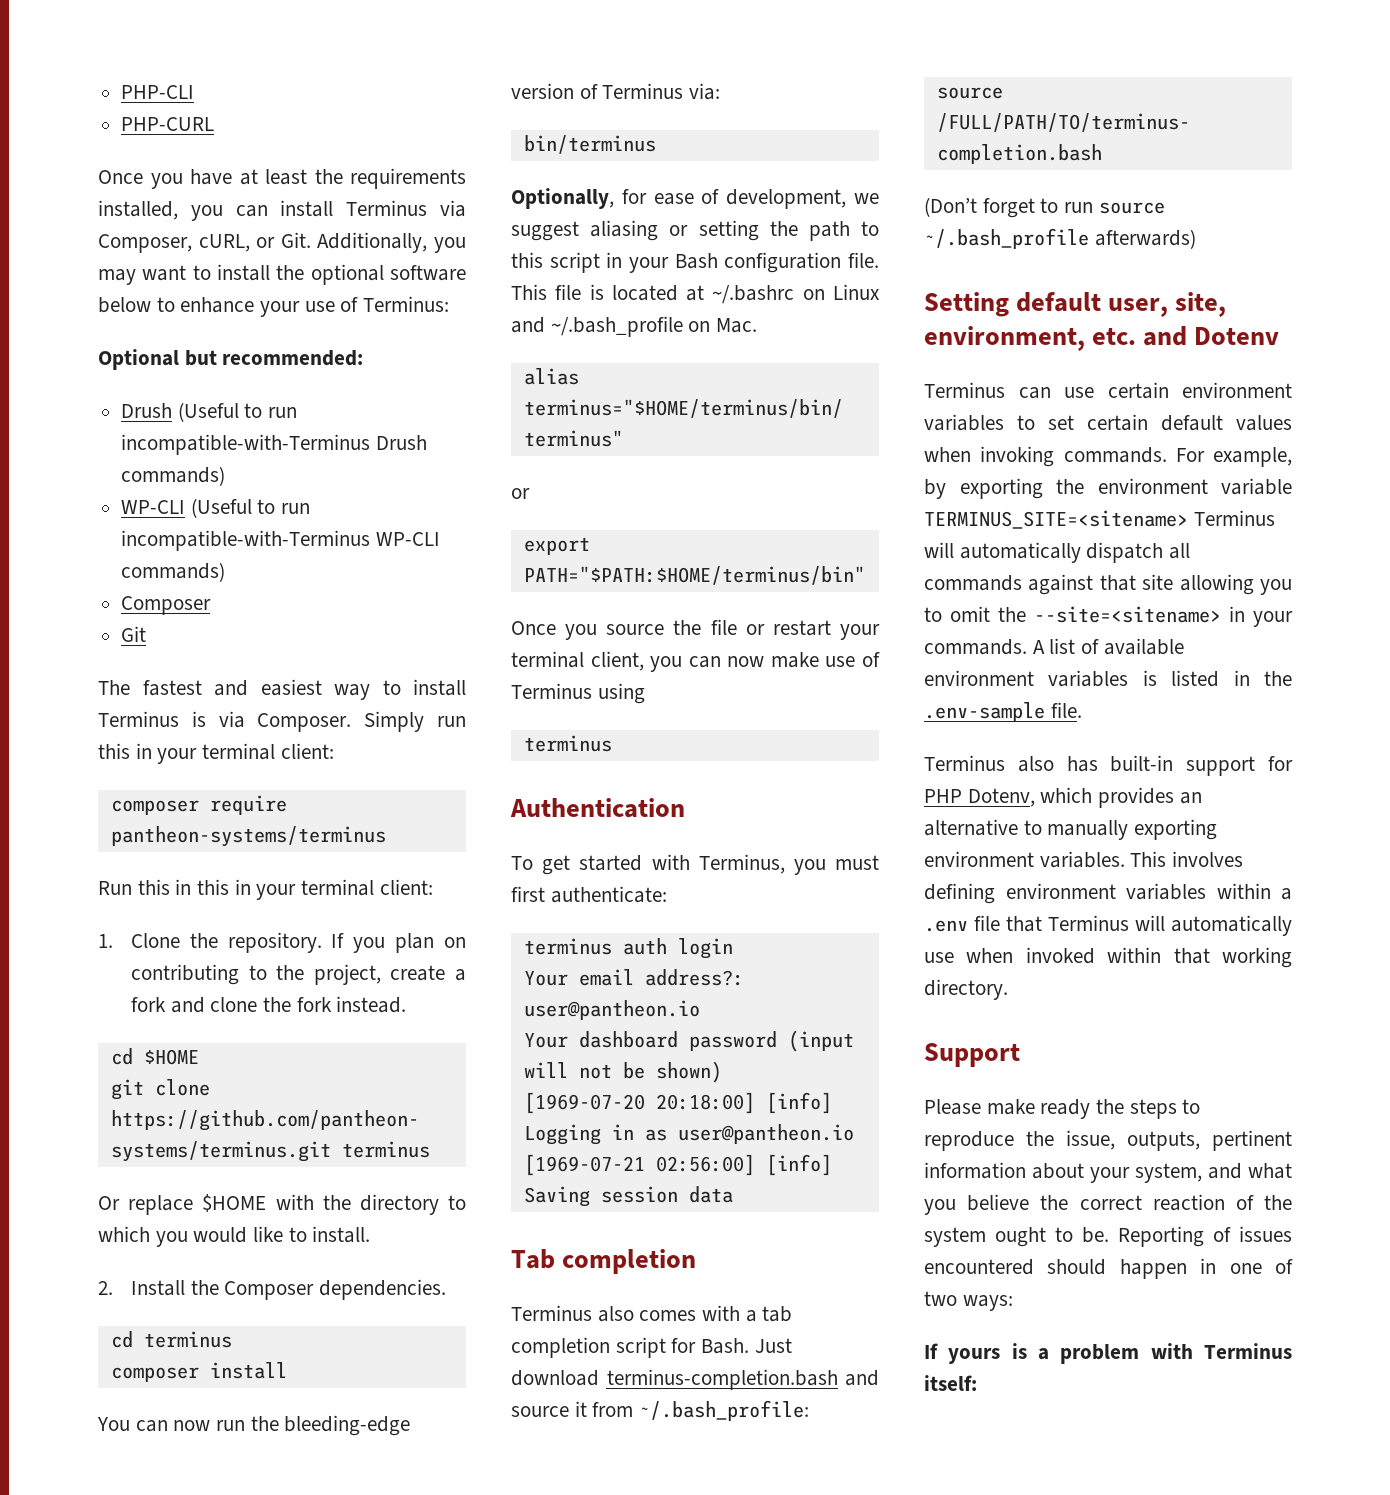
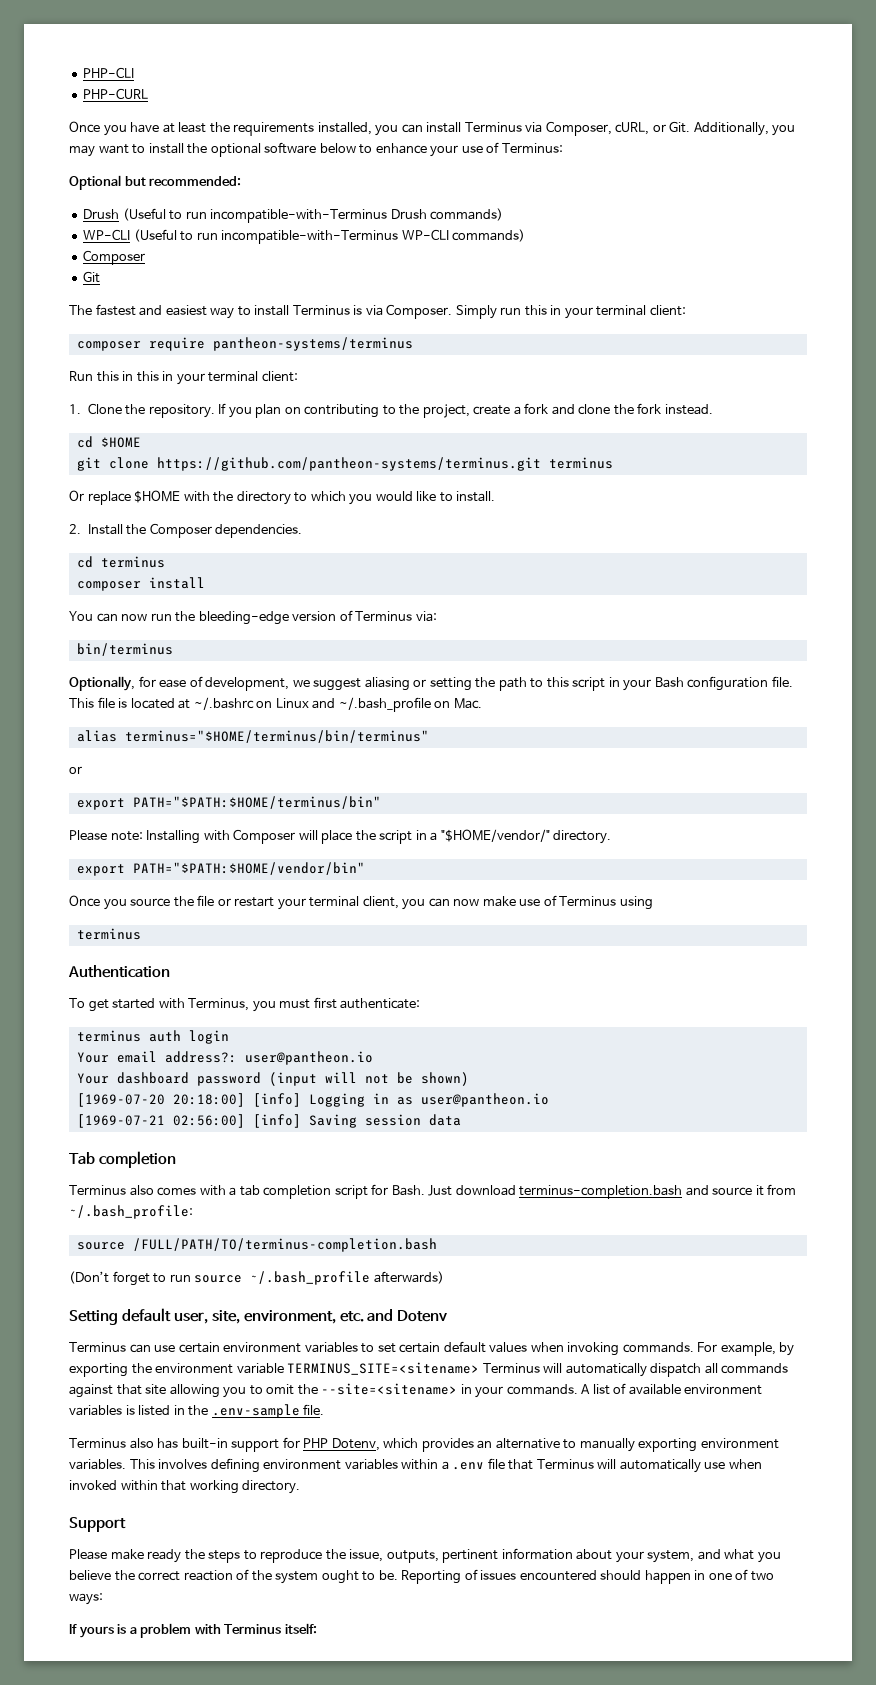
(865, 575) none -> [69,829,612,844] [76,862,365,876] // Please note: Installing with Composer will place the script in a "$HOME/vendor/" directory. // export PATH="$PATH:$HOME/vendor/bin"

